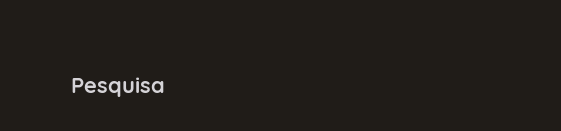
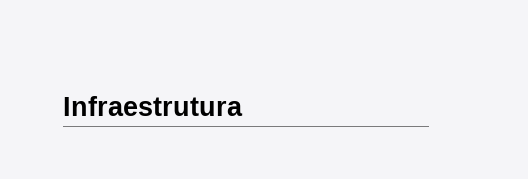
[71,77,165,97] Pesquisa -> [63,96,243,116] Infraestrutura

